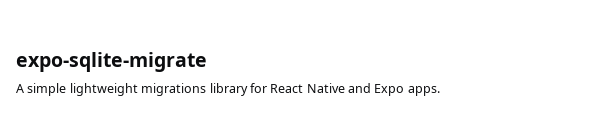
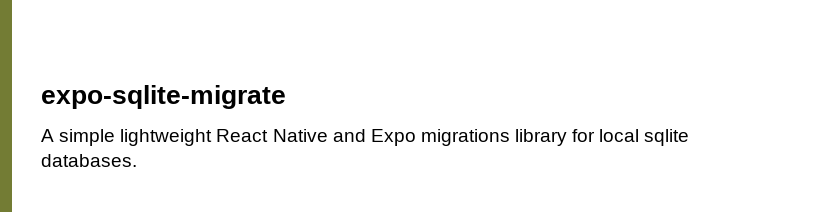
[141,83,267,96] migrations library for -> (213, 137) none
[407,86,440,96] apps. -> [420,129,690,146] [41,154,137,167] migrations library for local sqlite databases.

